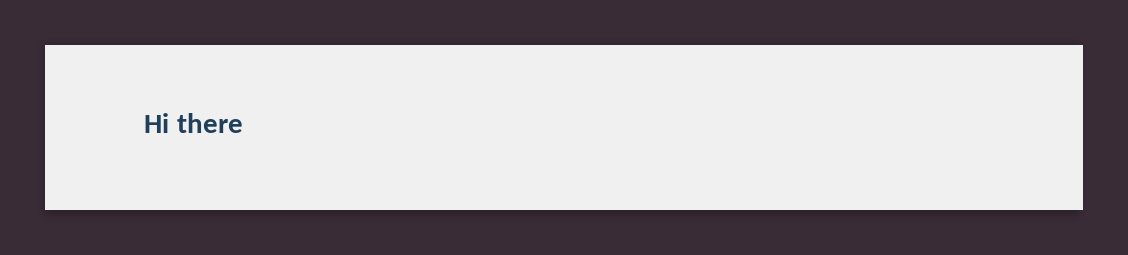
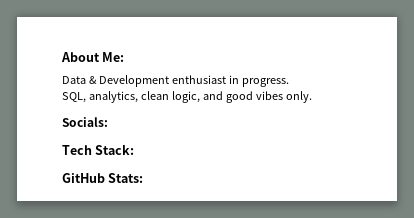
[144,113,243,133] Hi there -> [61,52,125,62] [62,75,289,87] [62,91,312,103] [62,117,108,127] [62,145,135,155] [62,173,144,183] About Me: // Data & Development enthusiast in progress. // SQL, analytics, clean logic, and good vibes only. // Socials: // Tech Stack: // GitHub Stats:

